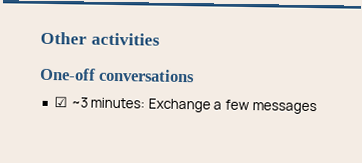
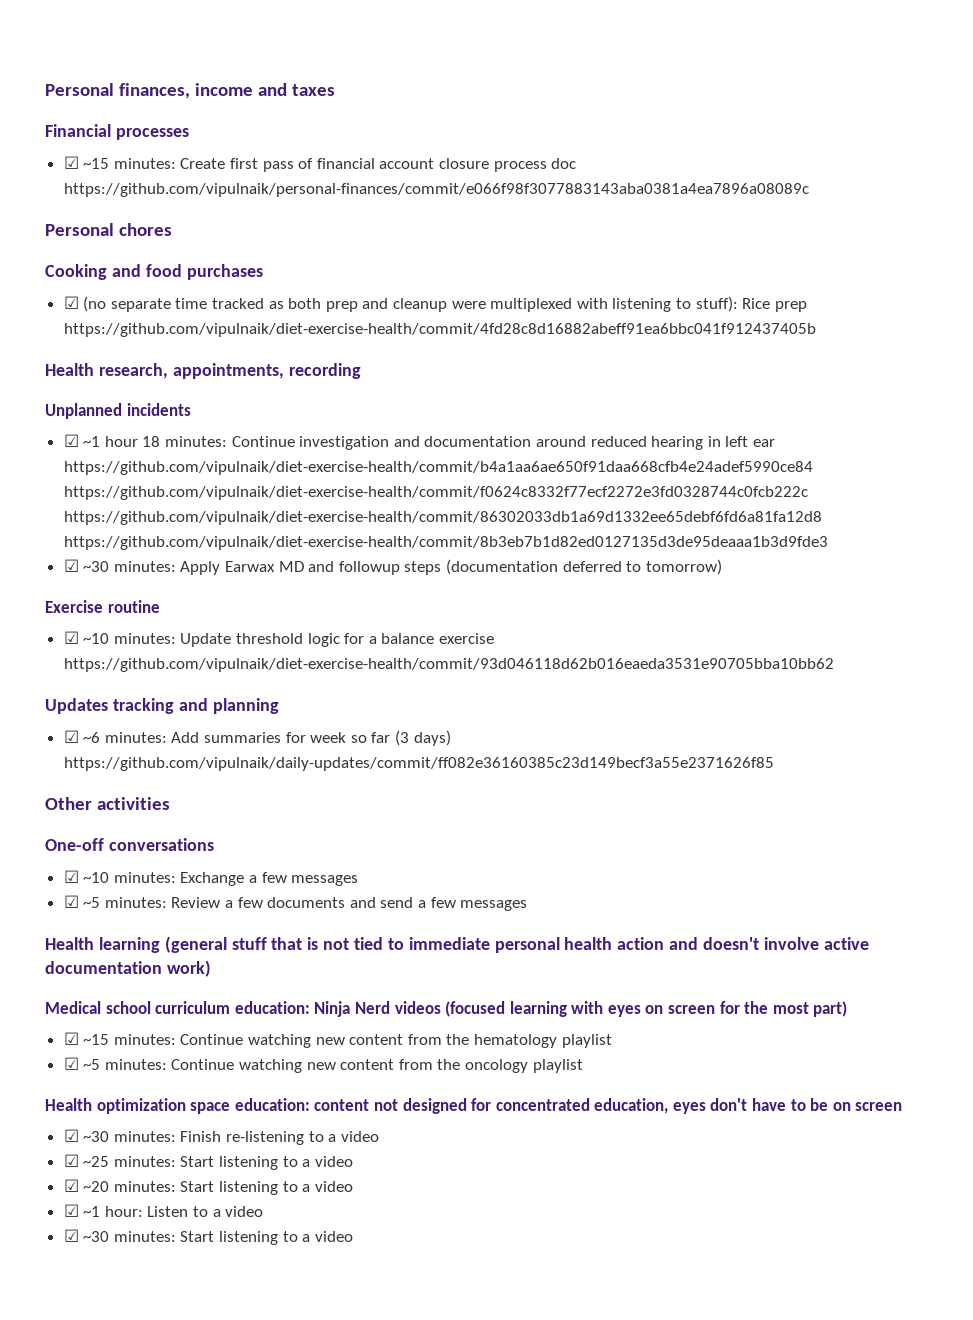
(40, 38) none -> [45,83,335,99] [45,124,189,140] [63,156,577,172] [63,183,809,197] [45,223,172,236] [45,264,263,280] [63,296,807,312] [63,323,816,337] [45,363,361,379] [45,403,191,419] [63,434,775,450] [63,461,813,475] [63,486,808,500] [63,511,822,525] [63,536,828,550] [63,559,722,575] [45,600,160,613] [63,631,495,647] [63,658,834,672] [45,698,279,714] [63,730,451,746] [63,757,774,771] Personal finances, income and taxes // Financial processes // ☑ ~15 minutes: Create first pass of financial account closure process doc https://github.com/vipulnaik/personal-finances/commit/e066f98f3077883143aba0381a4ea7896a08089c // Personal chores // Cooking and food purchases // ☑ (no separate time tracked as both prep and cleanup were multiplexed with listening to stuff): Rice prep https://github.com/vipulnaik/diet-exercise-health/commit/4fd28c8d16882abeff91ea6bbc041f912437405b // Health research, appointments, recording // Unplanned incidents // ☑ ~1 hour 18 minutes: Continue investigation and documentation around reduced hearing in left ear https://github.com/vipulnaik/diet-exercise-health/commit/b4a1aa6ae650f91daa668cfb4e24adef5990ce84 https://github.com/vipulnaik/diet-exercise-health/commit/f0624c8332f77ecf2272e3fd0328744c0fcb222c https://github.com/vipulnaik/diet-exercise-health/commit/86302033db1a69d1332ee65debf6fd6a81fa12d8 https://github.com/vipulnaik/diet-exercise-health/commit/8b3eb7b1d82ed0127135d3de95deaaa1b3d9fde3 // ☑ ~30 minutes: Apply Earwax MD and followup steps (documentation deferred to tomorrow) // Exercise routine // ☑ ~10 minutes: Update threshold logic for a balance exercise https://github.com/vipulnaik/diet-exercise-health/commit/93d046118d62b016eaeda3531e90705bba10bb62 // Updates tracking and planning // ☑ ~6 minutes: Add summaries for week so far (3 days) https://github.com/vipulnaik/daily-updates/commit/ff082e36160385c23d149becf3a55e2371626f85 //
[70,97,88,108] ~3 -> [83,872,110,883] ~10
(317, 108) none -> [63,895,528,911] [45,936,869,953] [45,960,211,977] [45,1001,848,1017] [63,1032,612,1048] [63,1057,583,1073] [45,1098,903,1114] [63,1129,379,1145] [63,1154,353,1170] [63,1179,353,1195] [63,1204,264,1217] [63,1229,353,1245] // ☑ ~5 minutes: Review a few documents and send a few messages // Health learning (general stuff that is not tied to immediate personal health action and doesn't involve active documentation work) // Medical school curriculum education: Ninja Nerd videos (focused learning with eyes on screen for the most part) // ☑ ~15 minutes: Continue watching new content from the hematology playlist // ☑ ~5 minutes: Continue watching new content from the oncology playlist // Health optimization space education: content not designed for concentrated education, eyes don't have to be on screen // ☑ ~30 minutes: Finish re-listening to a video // ☑ ~25 minutes: Start listening to a video // ☑ ~20 minutes: Start listening to a video // ☑ ~1 hour: Listen to a video // ☑ ~30 minutes: Start listening to a video

